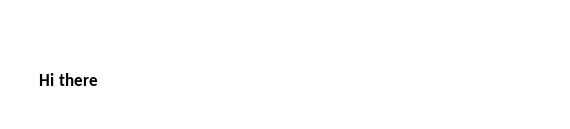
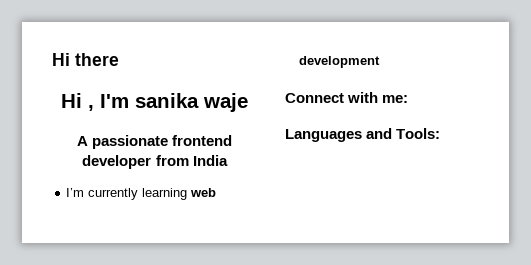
(98, 79) none -> [61,93,248,112] [76,135,233,149] [82,155,228,169] [66,188,217,200] [299,56,381,68] [285,92,409,103] [285,128,441,142] // Hi , I'm sanika waje // A passionate frontend developer from India // I’m currently learning web development // Connect with me: // Languages and Tools:

